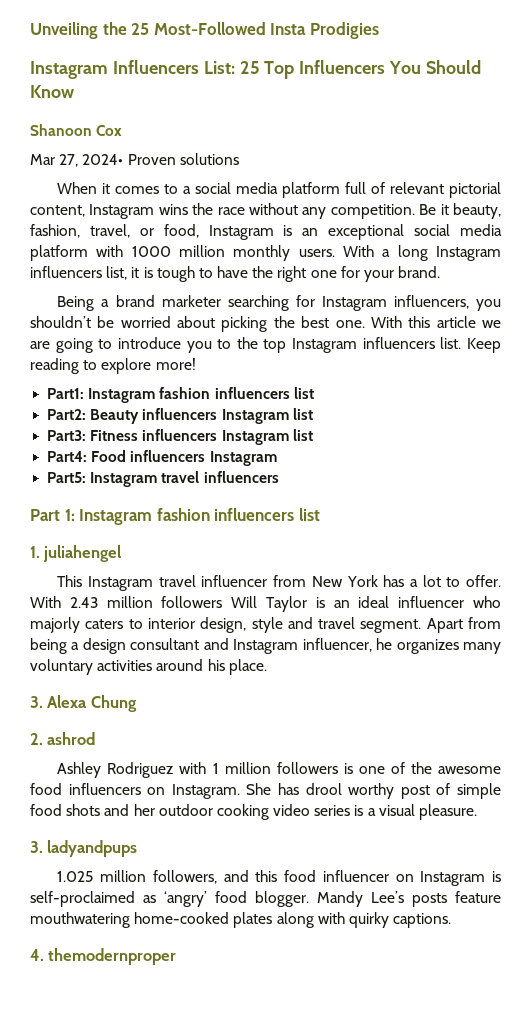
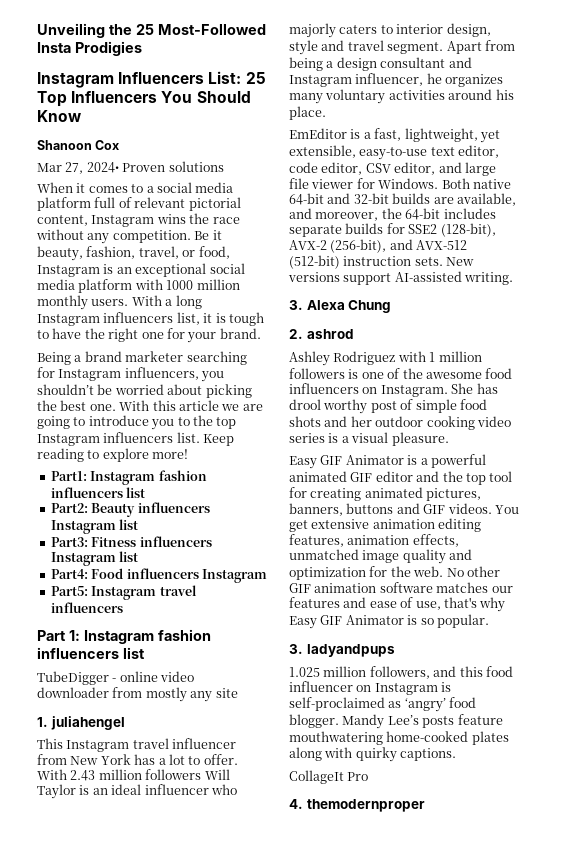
(320, 514) none -> [37,671,195,685] [37,687,238,702] // TubeDigger - online video downloader from mostly any site
(267, 667) none -> [289,128,500,143] [289,145,500,160] [289,162,496,176] [289,178,511,189] [289,193,516,206] [289,208,496,221] [289,223,496,237] [289,239,468,253] [289,255,475,269] [288,271,514,285] // EmEditor is a fast, lightweight, yet extensible, easy-to-use text editor, code editor, CSV editor, and large file viewer for Windows. Both native 64-bit and 32-bit builds are available, and moreover, the 64-bit includes separate builds for SSE2 (128-bit), AVX-2 (256-bit), and AVX-512 (512-bit) instruction sets. New versions support AI-assisted writing.
(478, 812) none -> [289,454,486,469] [289,471,513,485] [289,487,482,501] [289,503,519,516] [289,518,482,532] [289,534,459,547] [289,549,473,564] [289,566,500,580] [289,582,513,593] [289,597,506,612] [289,614,489,629] // Easy GIF Animator is a powerful animated GIF editor and the top tool for creating animated pictures, banners, buttons and GIF videos. You get extensive animation editing features, animation effects, unmatched image quality and optimization for the web. No other GIF animation software matches our features and ease of use, that's why Easy GIF Animator is so popular.
(452, 920) none -> [289,770,369,784] // CollageIt Pro

